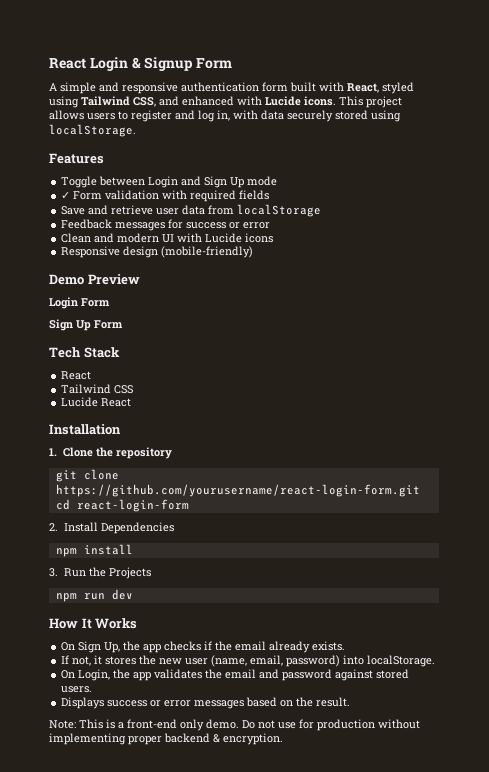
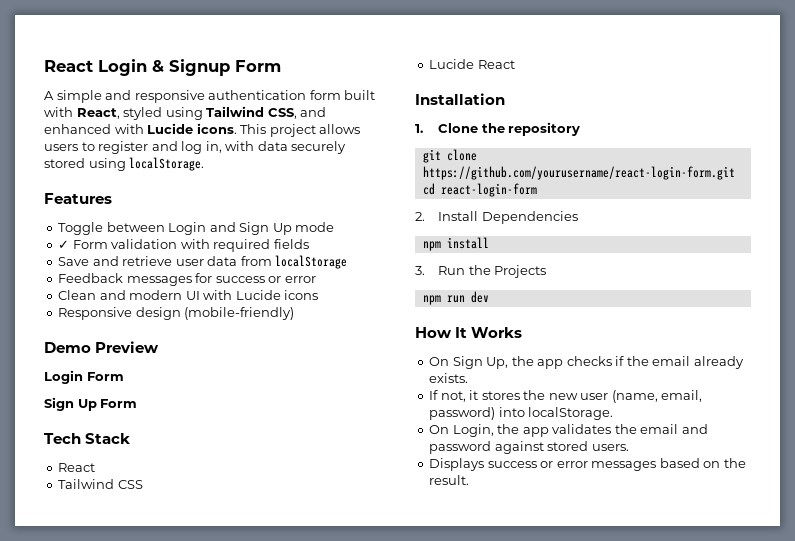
[49,719,420,731] [49,733,283,745] // Note: This is a front-end only demo. Do not use for production without implementing proper backend & encryption. -> (470, 480) none

